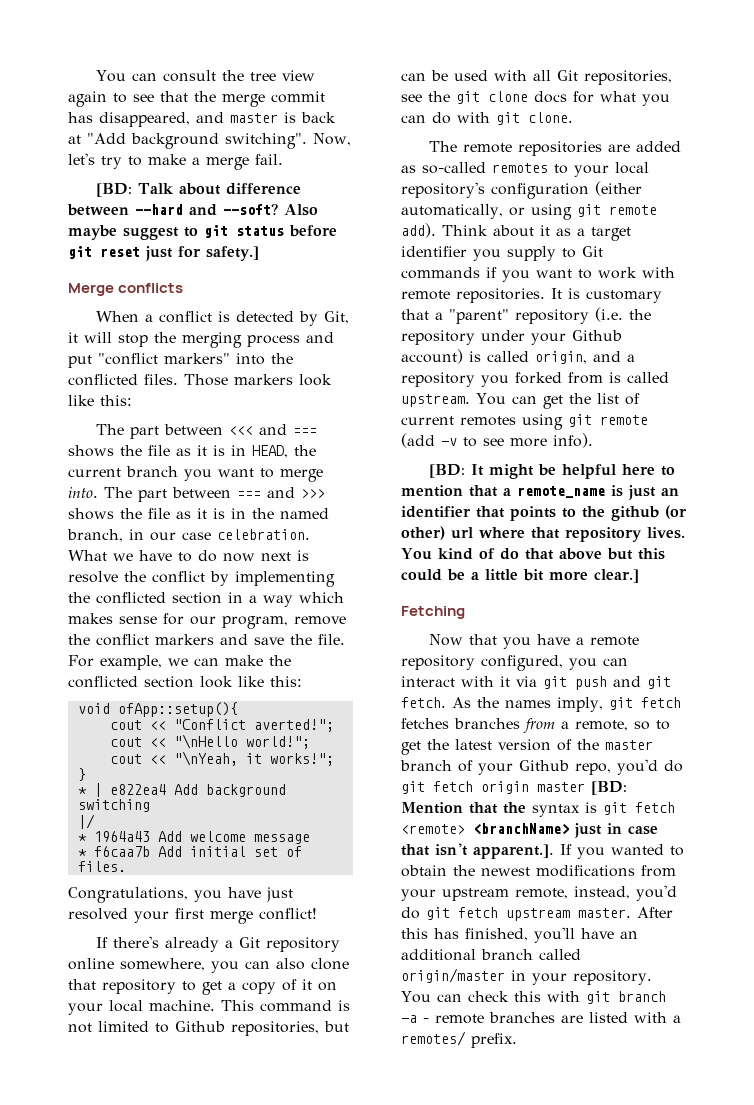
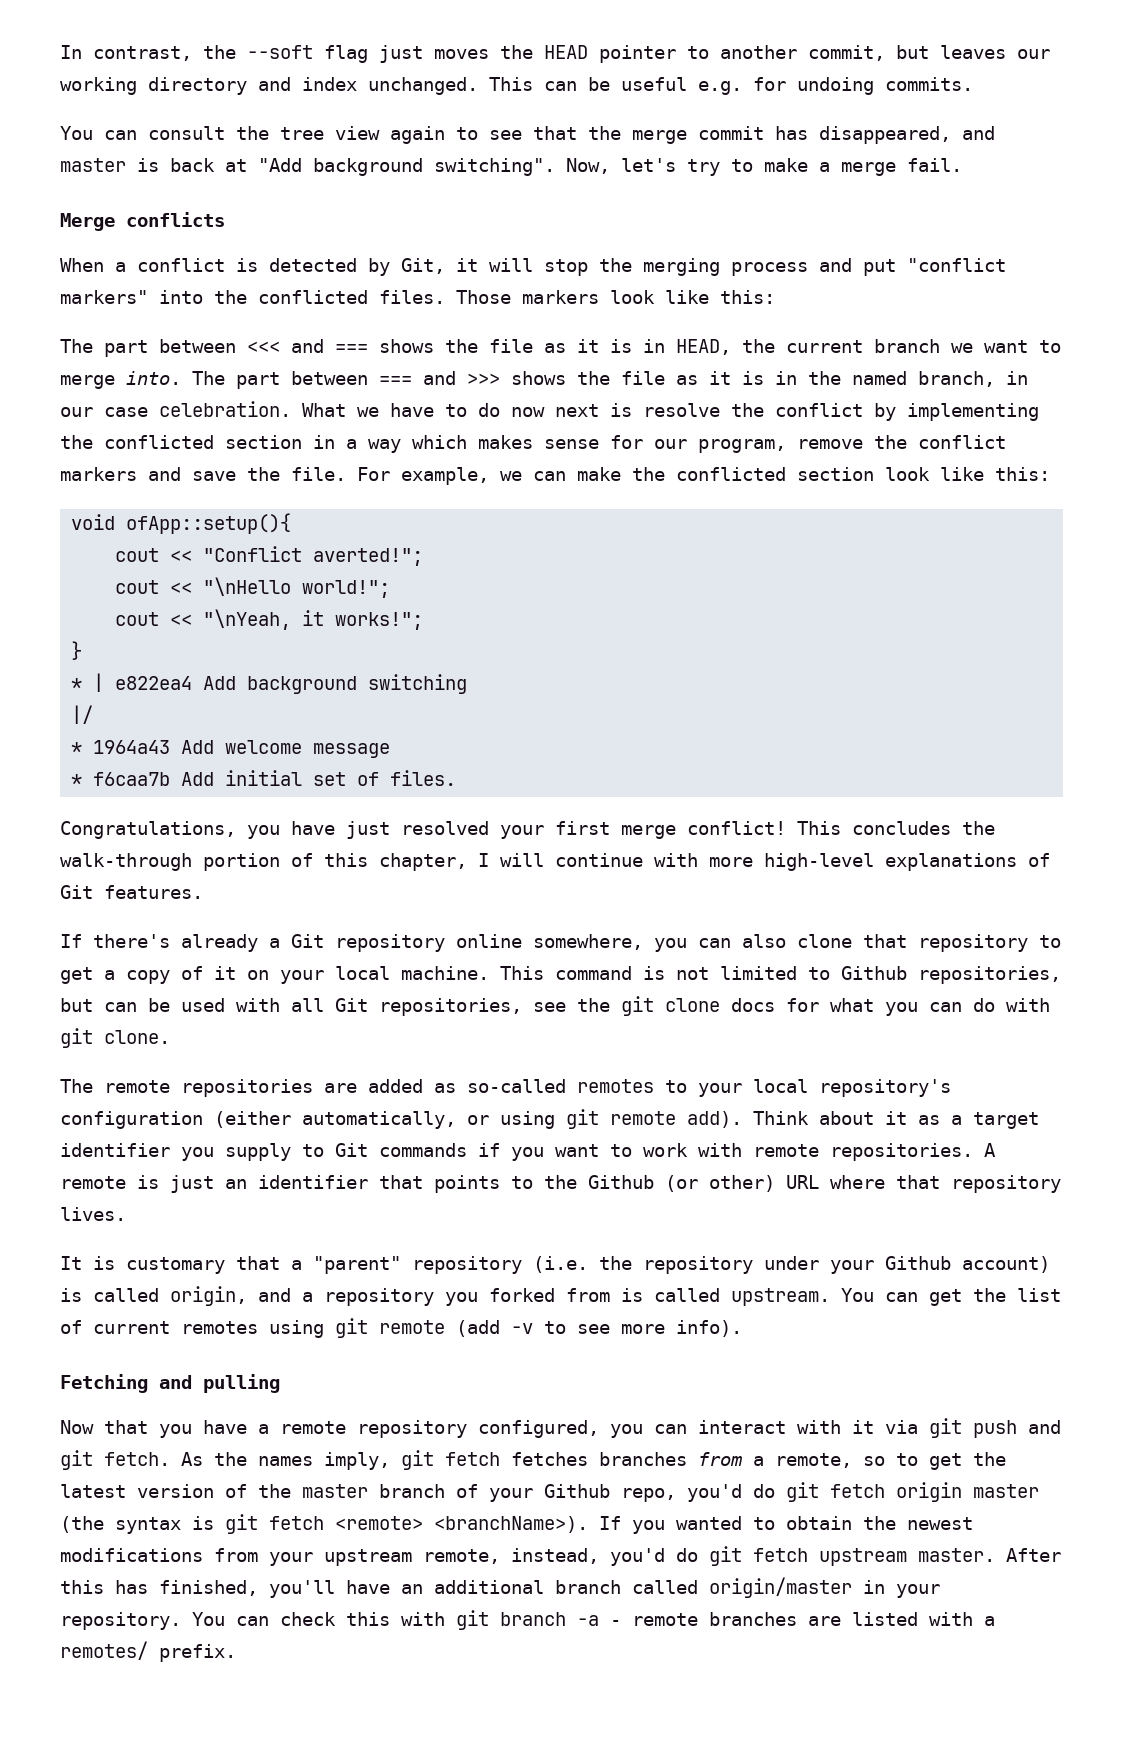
(96, 76) none -> [60,45,1050,63] [60,77,973,95] In contrast, the --soft flag just moves the HEAD pointer to another commit, but leaves our working directory and index unchanged. This can be useful e.g. for undoing commits. //
[96,183,302,197] [67,203,318,216] [68,225,337,240] [68,246,259,261] // [BD: Talk about difference between --hard and --soft? Also maybe suggest to git status before git reset just for safety.] -> (962, 165) none
[184,469,212,481] you -> [951,343,973,353] we
(317, 914) none -> [797,821,995,835] [60,853,1050,871] [60,885,203,899] This concludes the walk-through portion of this chapter, I will continue with more high-level explanations of Git features.
(545, 295) none -> [984,1143,996,1157] [60,1175,1061,1193] [60,1207,126,1221] A remote is just an identifier that points to the Github (or other) URL where that repository lives. //
[429,464,676,479] [401,485,679,500] [401,505,687,521] [401,526,685,542] [401,548,665,560] [401,569,639,583] // [BD: It might be helpful here to mention that a remote_name is just an identifier that points to the github (or other) url where that repository lives. You kind of do that above but this could be a little bit more clear.] -> (742, 1328) none
(465, 612) none -> [159,1374,280,1393] and pulling
[591,781,627,795] [401,802,526,814] [BD: Mention that the -> [60,1516,104,1533] (the
[473,823,658,838] [401,843,554,859] <branchName> just in case that isn't apparent.]. -> [434,1516,588,1533] <branchName>).

